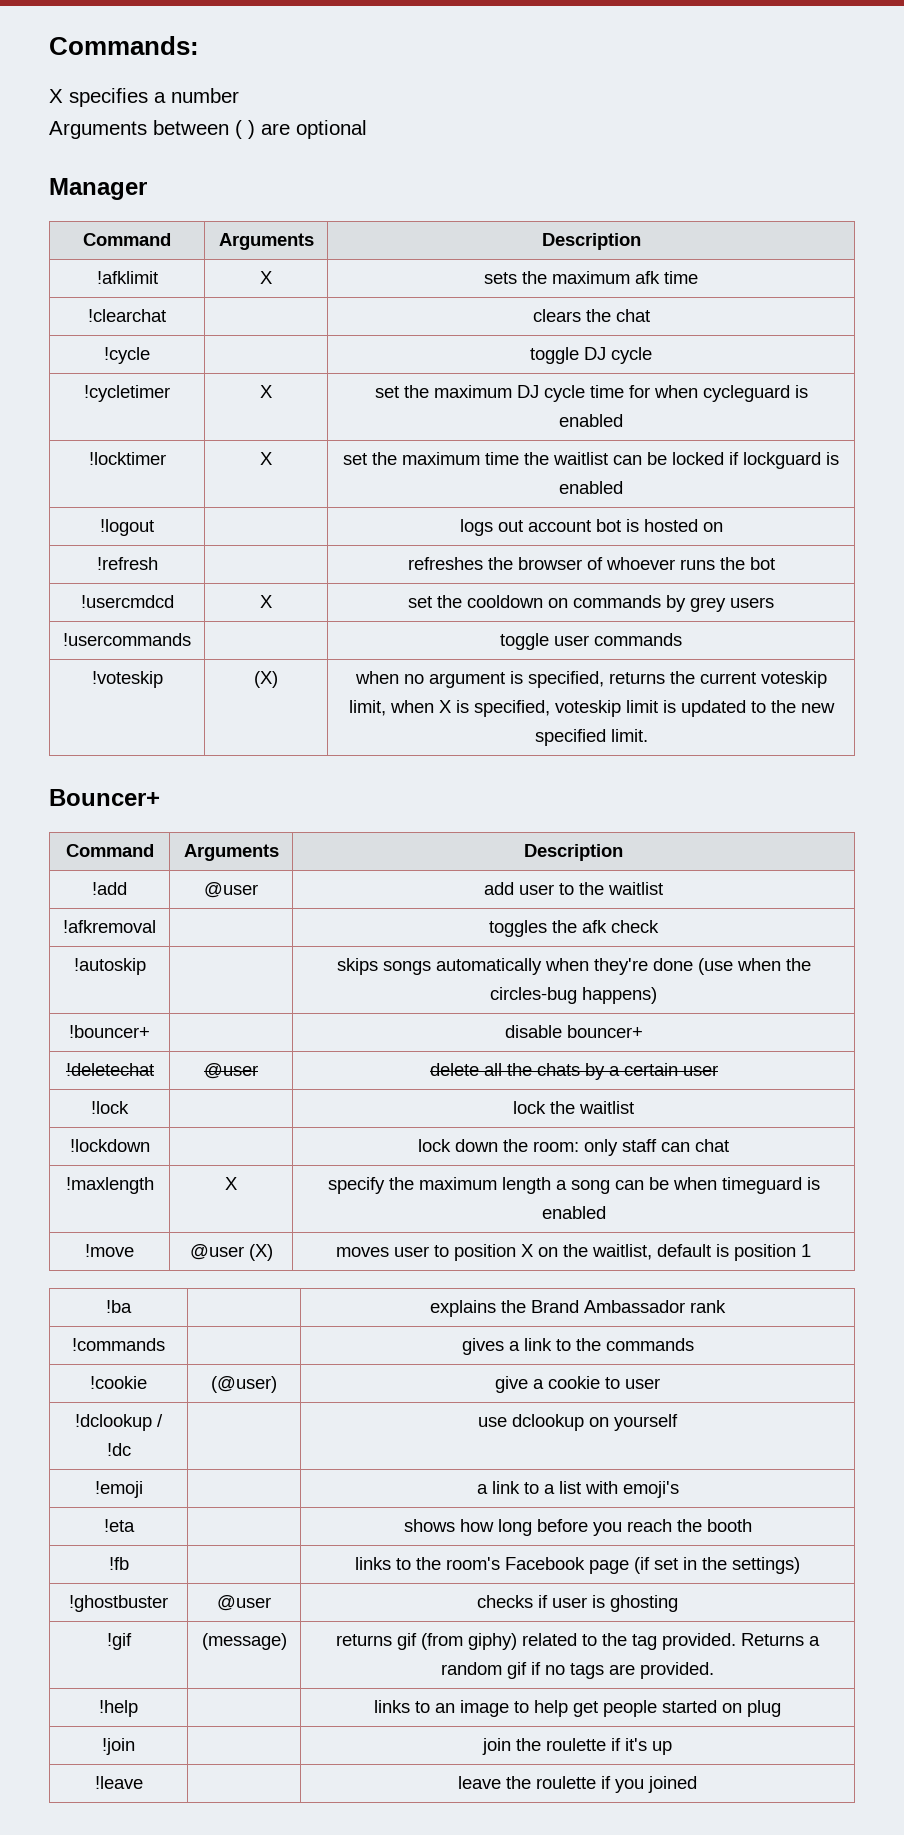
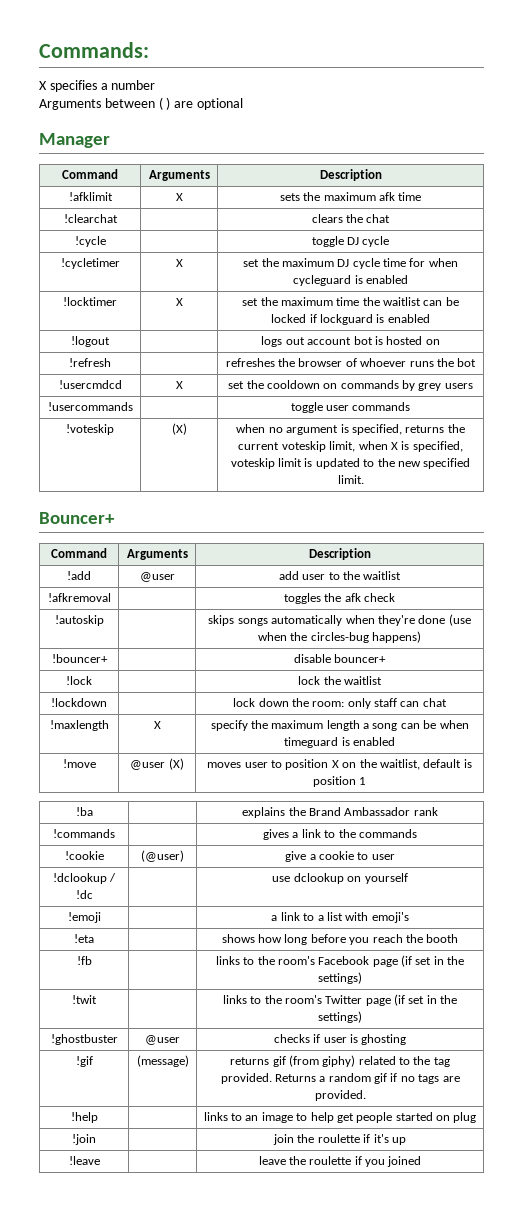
[65,1063,154,1076] [204,1063,258,1079] [429,1063,718,1080] // !deletechat | @user | delete all the chats by a certain user -> (387, 658) none
(800, 1565) none -> [72,995,97,1004] [222,994,458,1006] [318,1011,363,1023] // !twit | | links to the room's Twitter page (if set in the settings)

